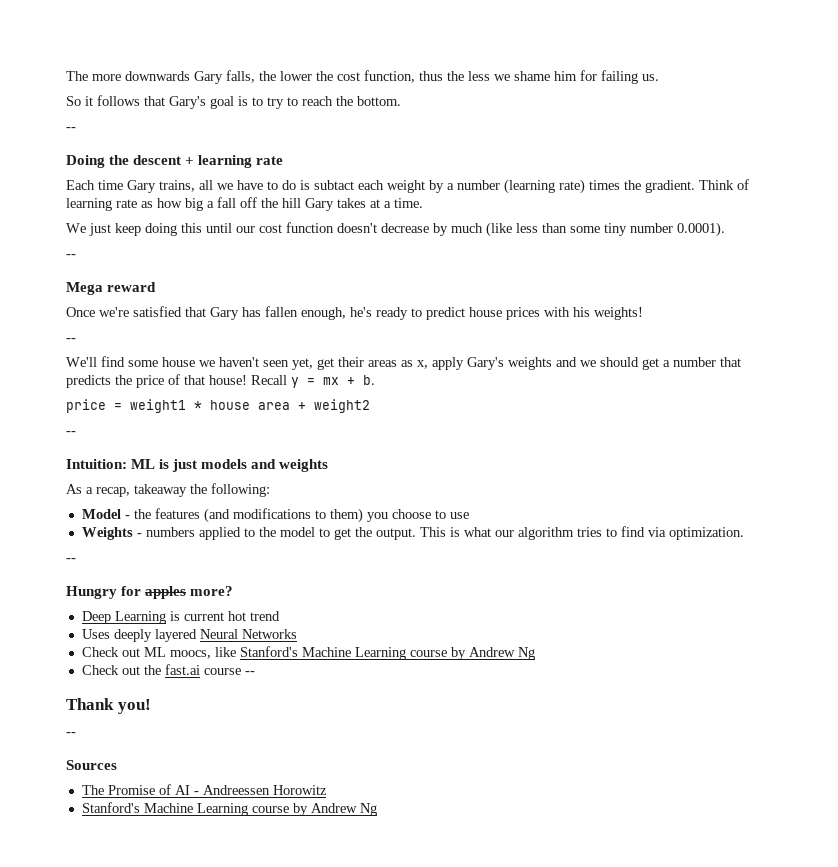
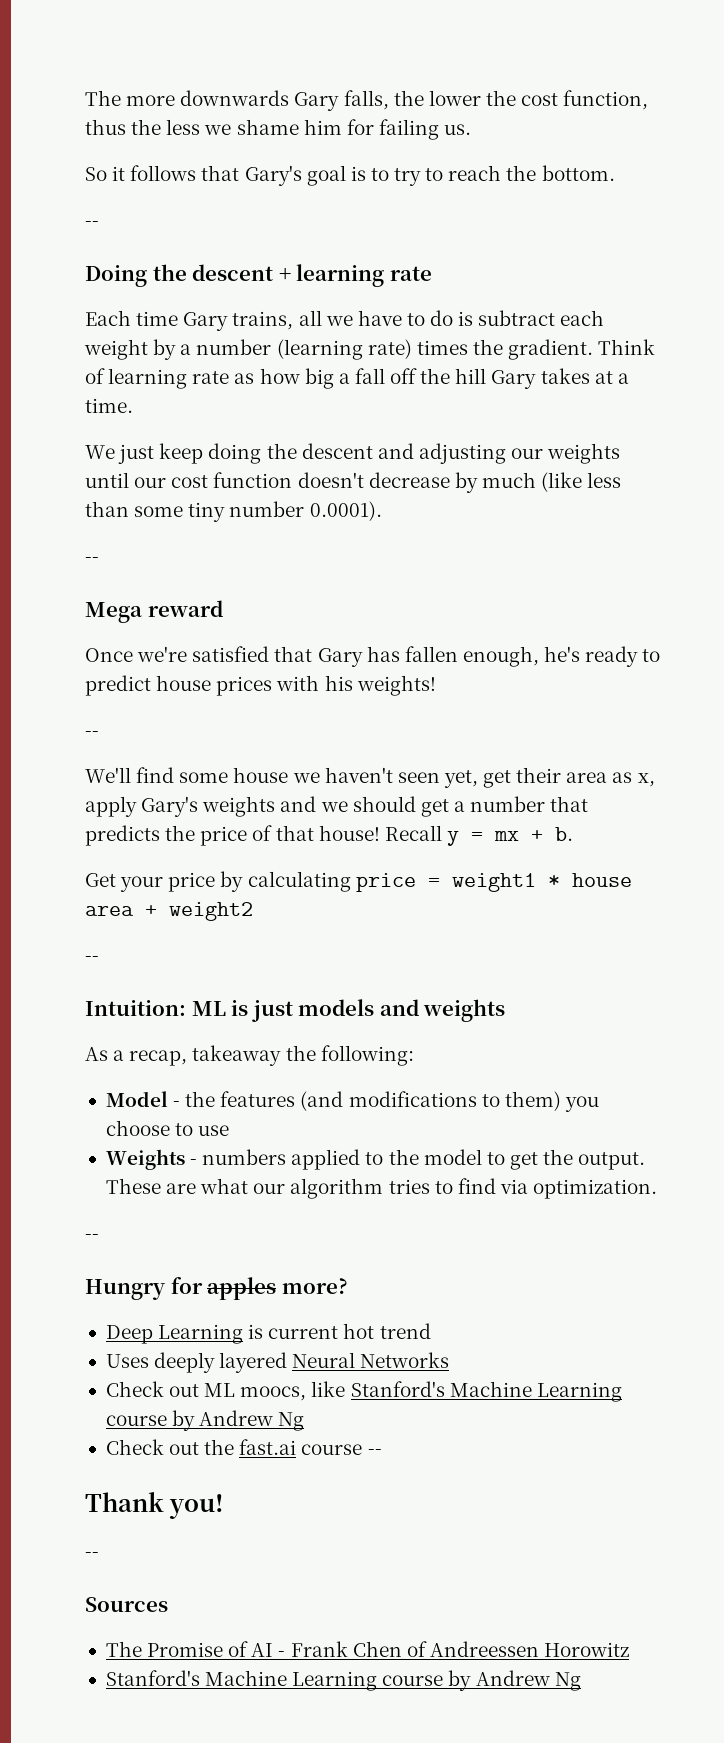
[314,180,354,190] subtact -> [478,310,556,326] subtract
[181,223,202,233] this -> [266,443,621,464] the descent and adjusting our weights
[368,360,397,367] areas -> [566,772,608,783] area
(375, 380) none -> [85,871,351,892] Get your price by calculating
[419,527,460,537] This is -> [105,1178,197,1194] These are
(199, 793) none -> [290,1641,427,1657] Frank Chen of

